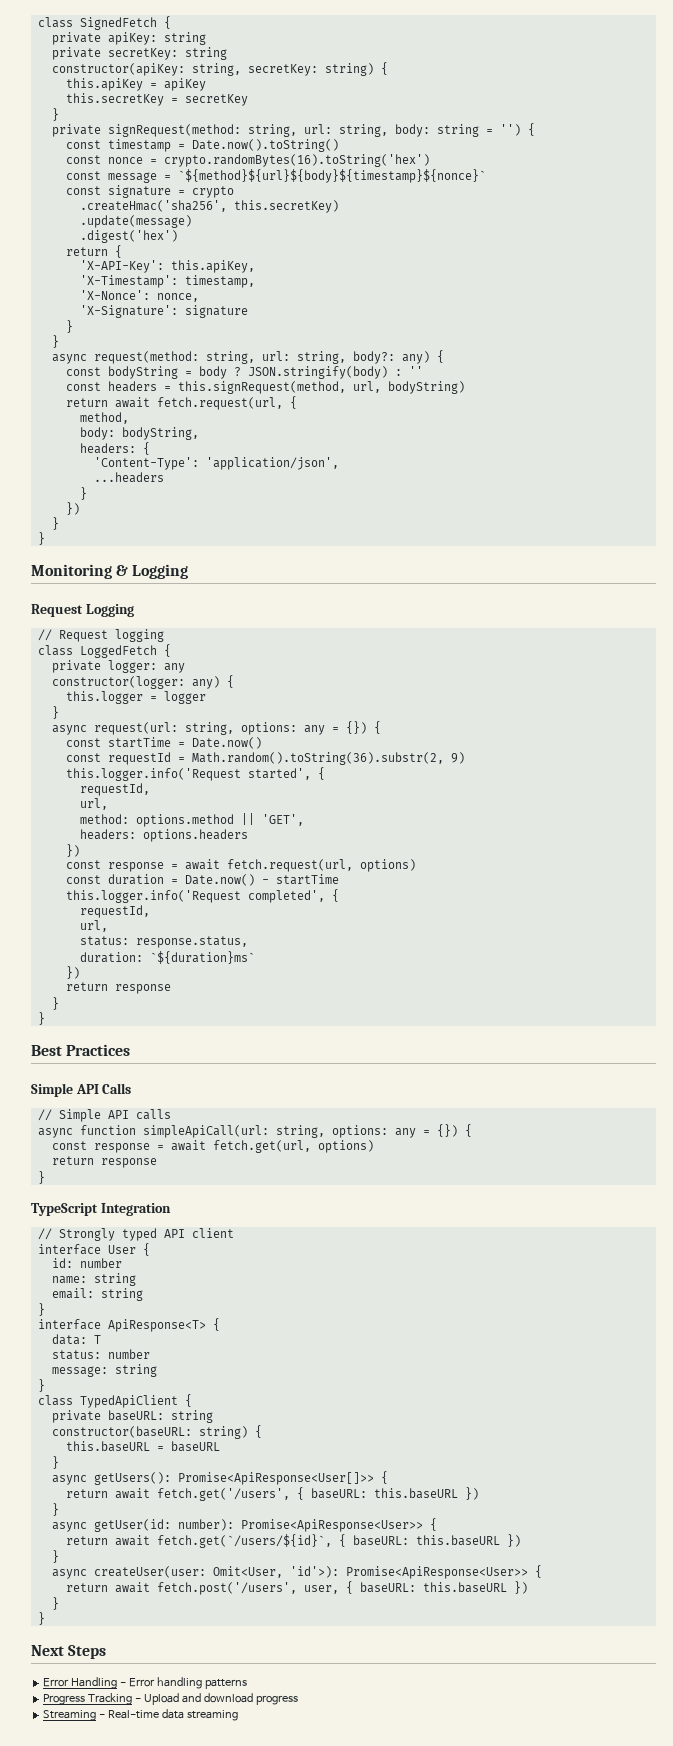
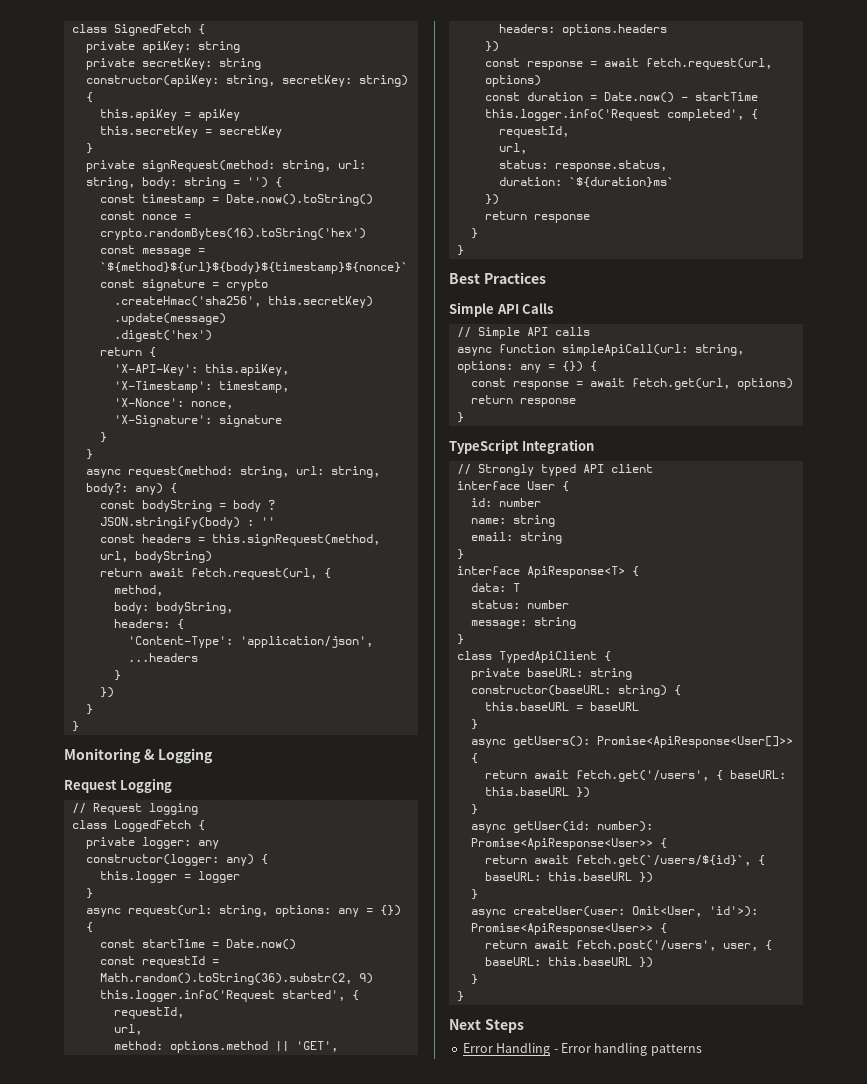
[43,1693,298,1705] [43,1709,238,1721] // Progress Tracking - Upload and download progress // Streaming - Real-time data streaming -> (702, 1050) none

